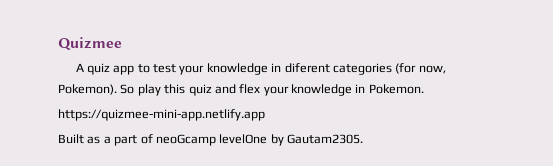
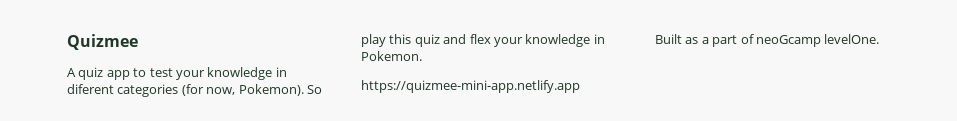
[219,134,363,146] levelOne by Gautam2305. -> [824,34,880,44] levelOne.

